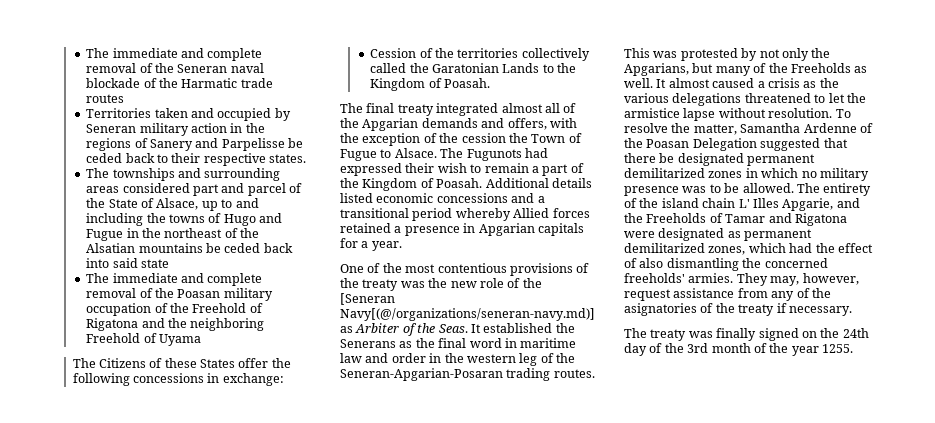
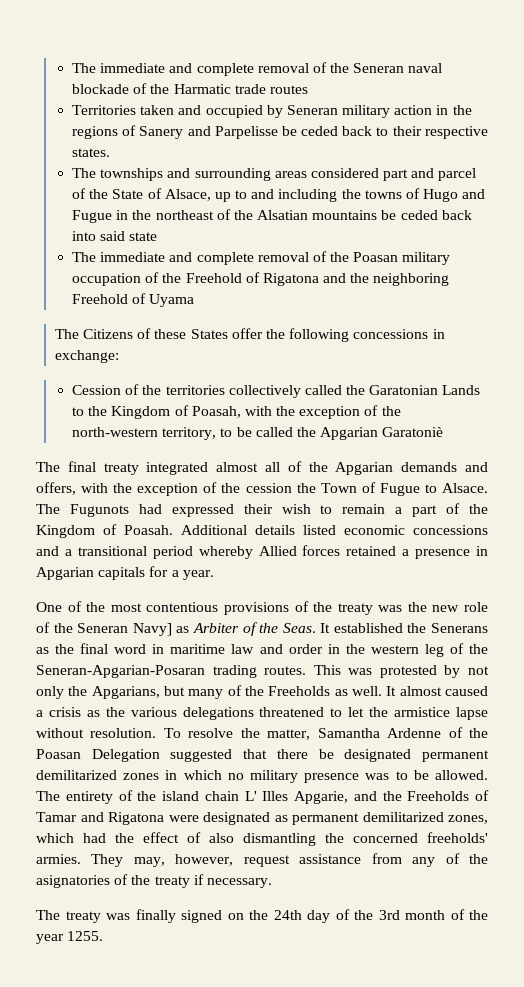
[444,78,491,88] Poasah. -> [191,405,401,419] [71,427,444,440] Poasah, with the exception of the north-western territory, to be called the Apgarian Garatoniè
[340,293,395,305] [340,308,595,321] [Seneran Navy[(@/organizations/seneran-navy.md)] -> [77,623,172,636] Seneran Navy]

